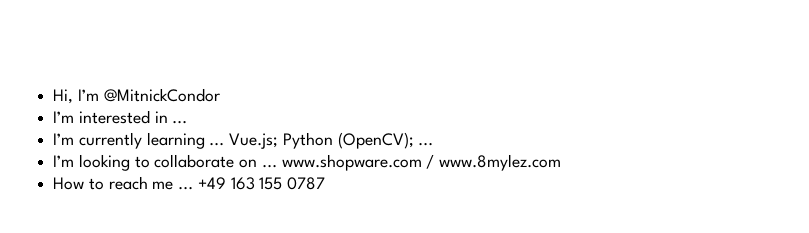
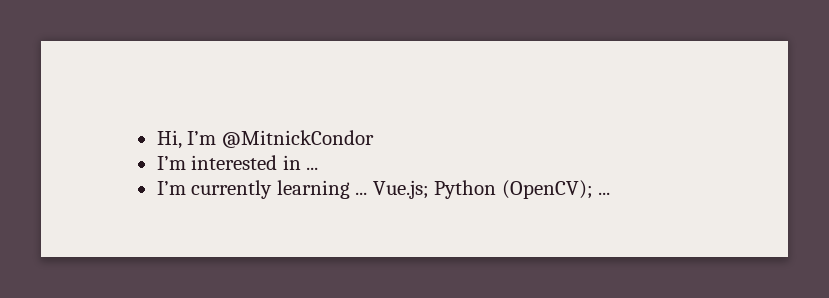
[53,154,562,171] [53,176,326,190] // I’m looking to collaborate on ... www.shopware.com / www.8mylez.com // How to reach me ... +49 163 155 0787 -> (611, 193) none

